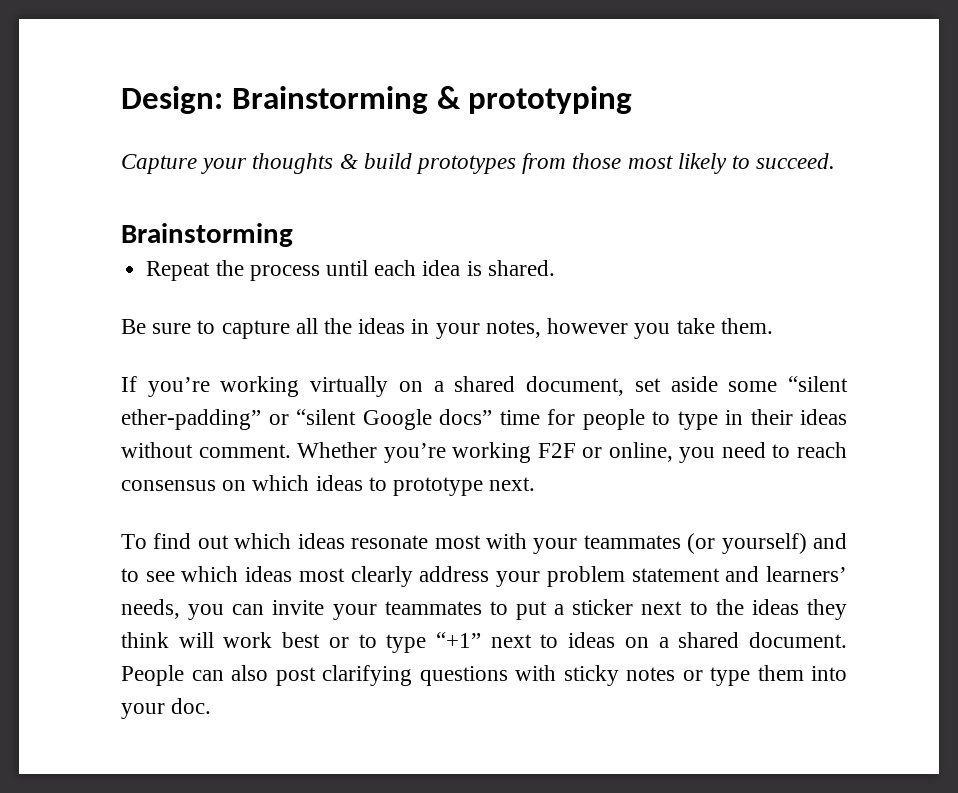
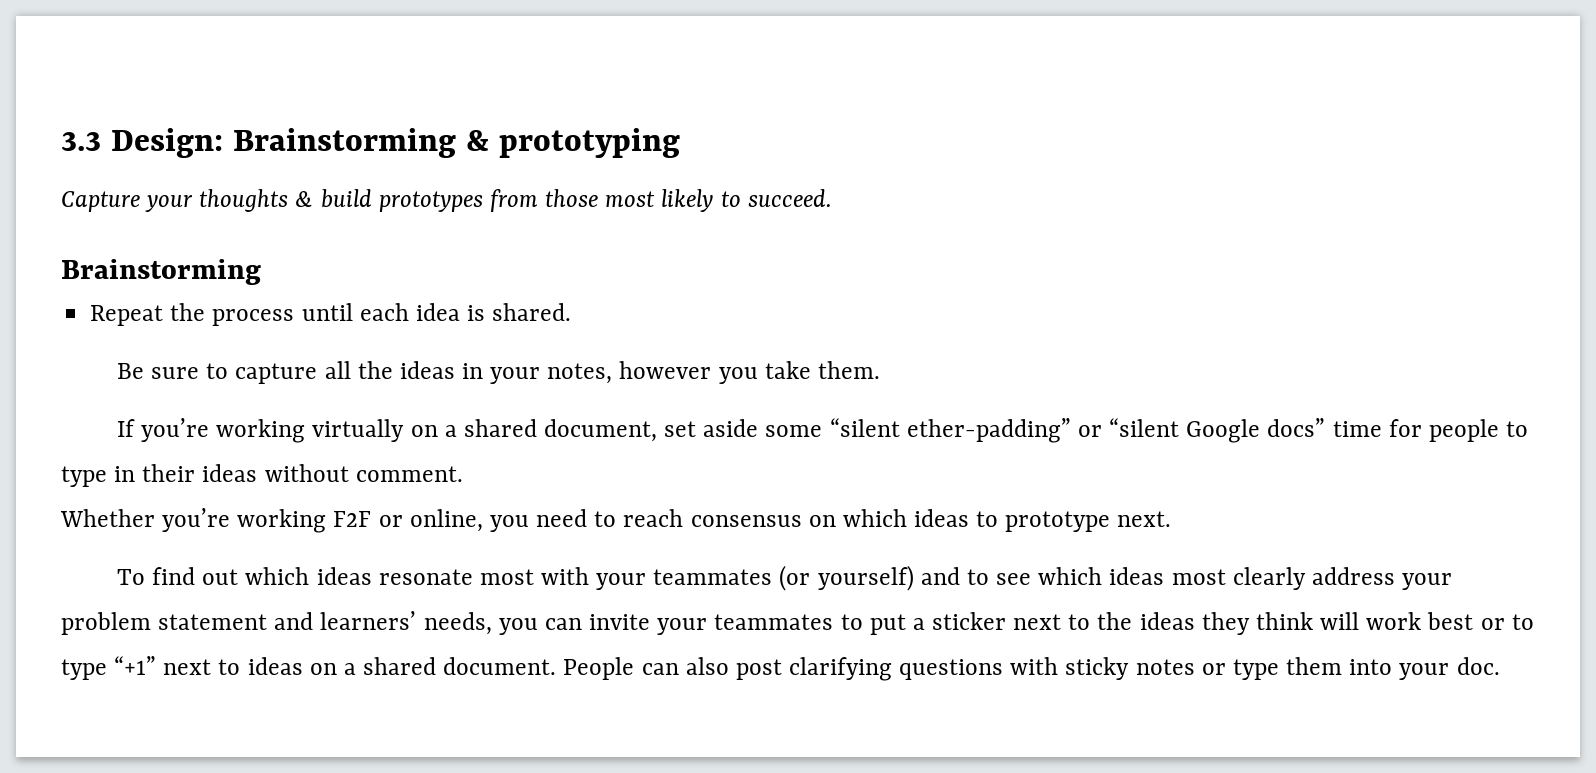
(121, 100) none -> [61,132,101,151] 3.3
(291, 451) none -> (463, 474) //

